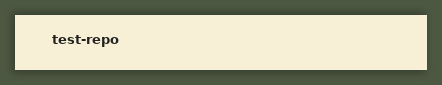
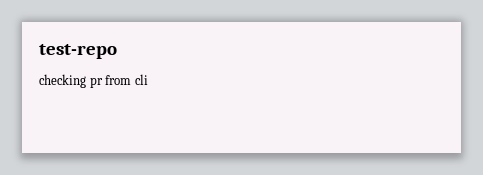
(119, 41) none -> [39,74,148,88] // checking pr from cli

